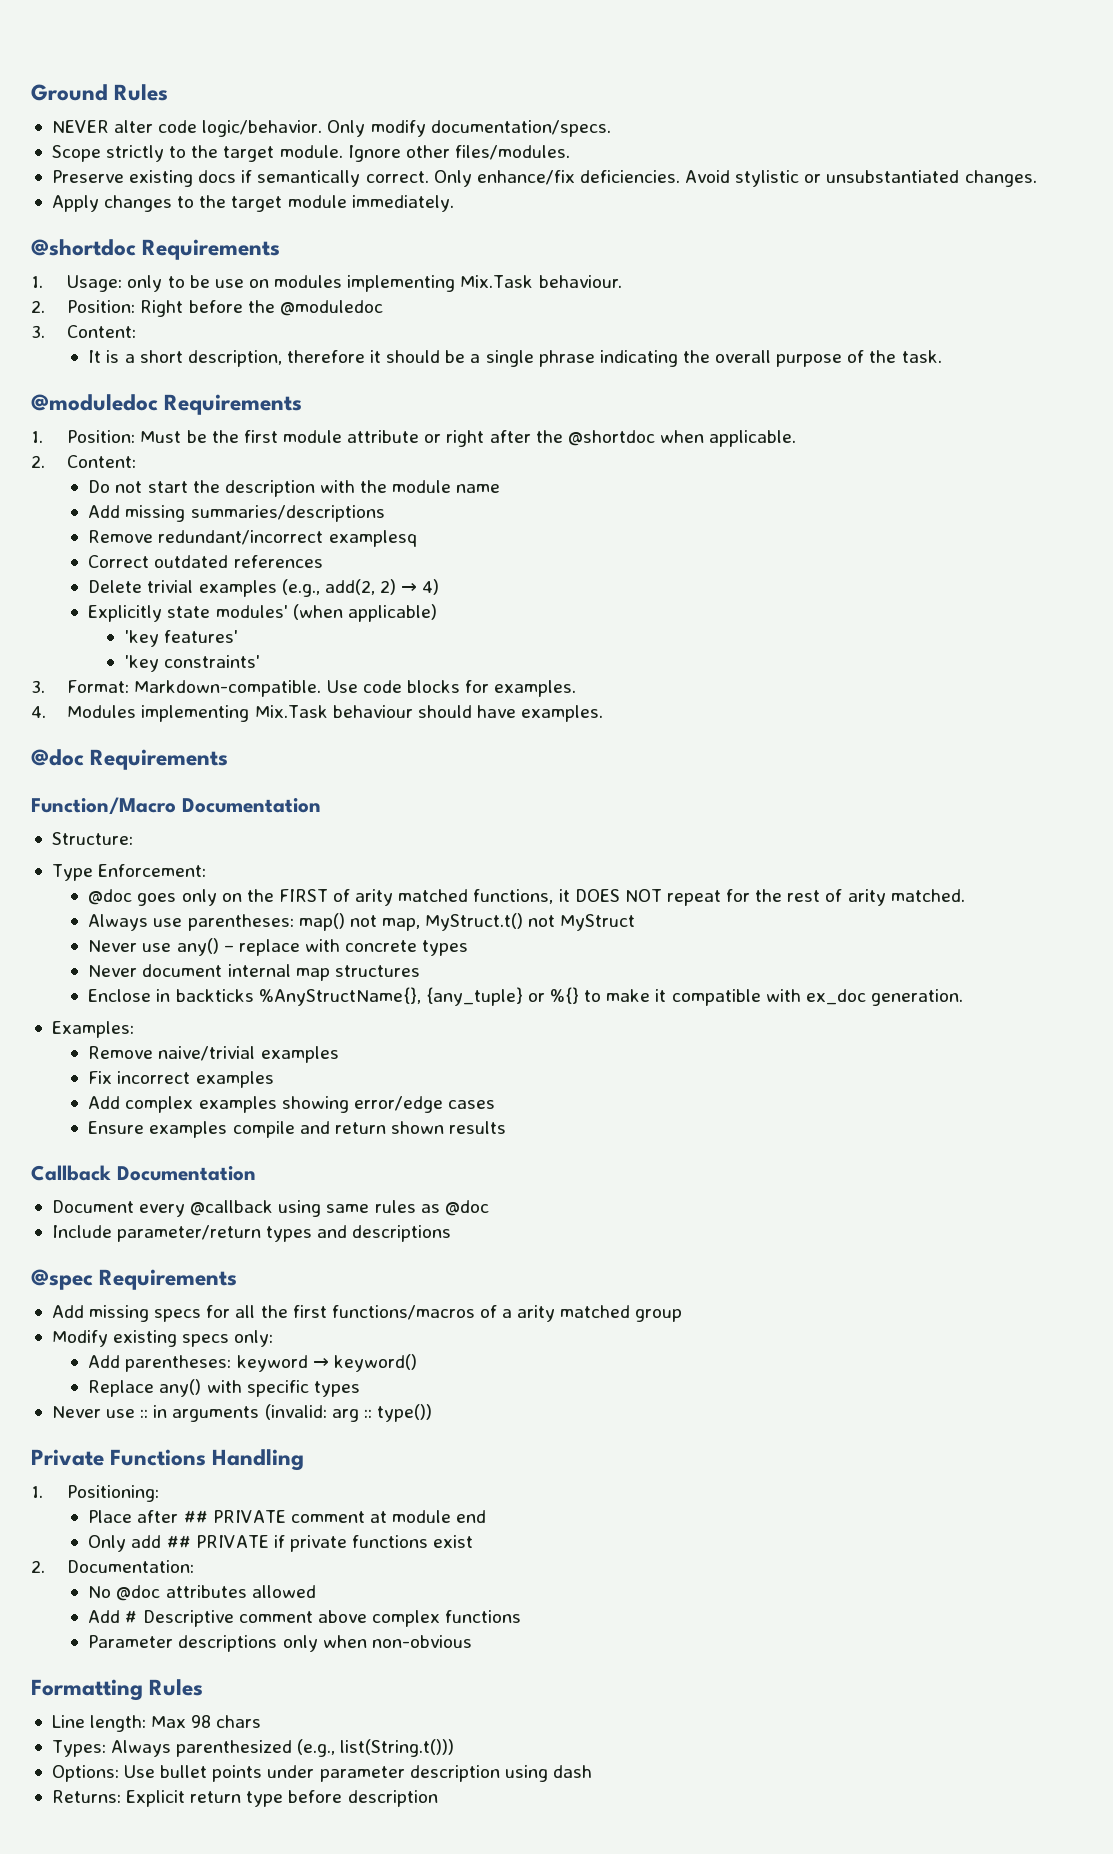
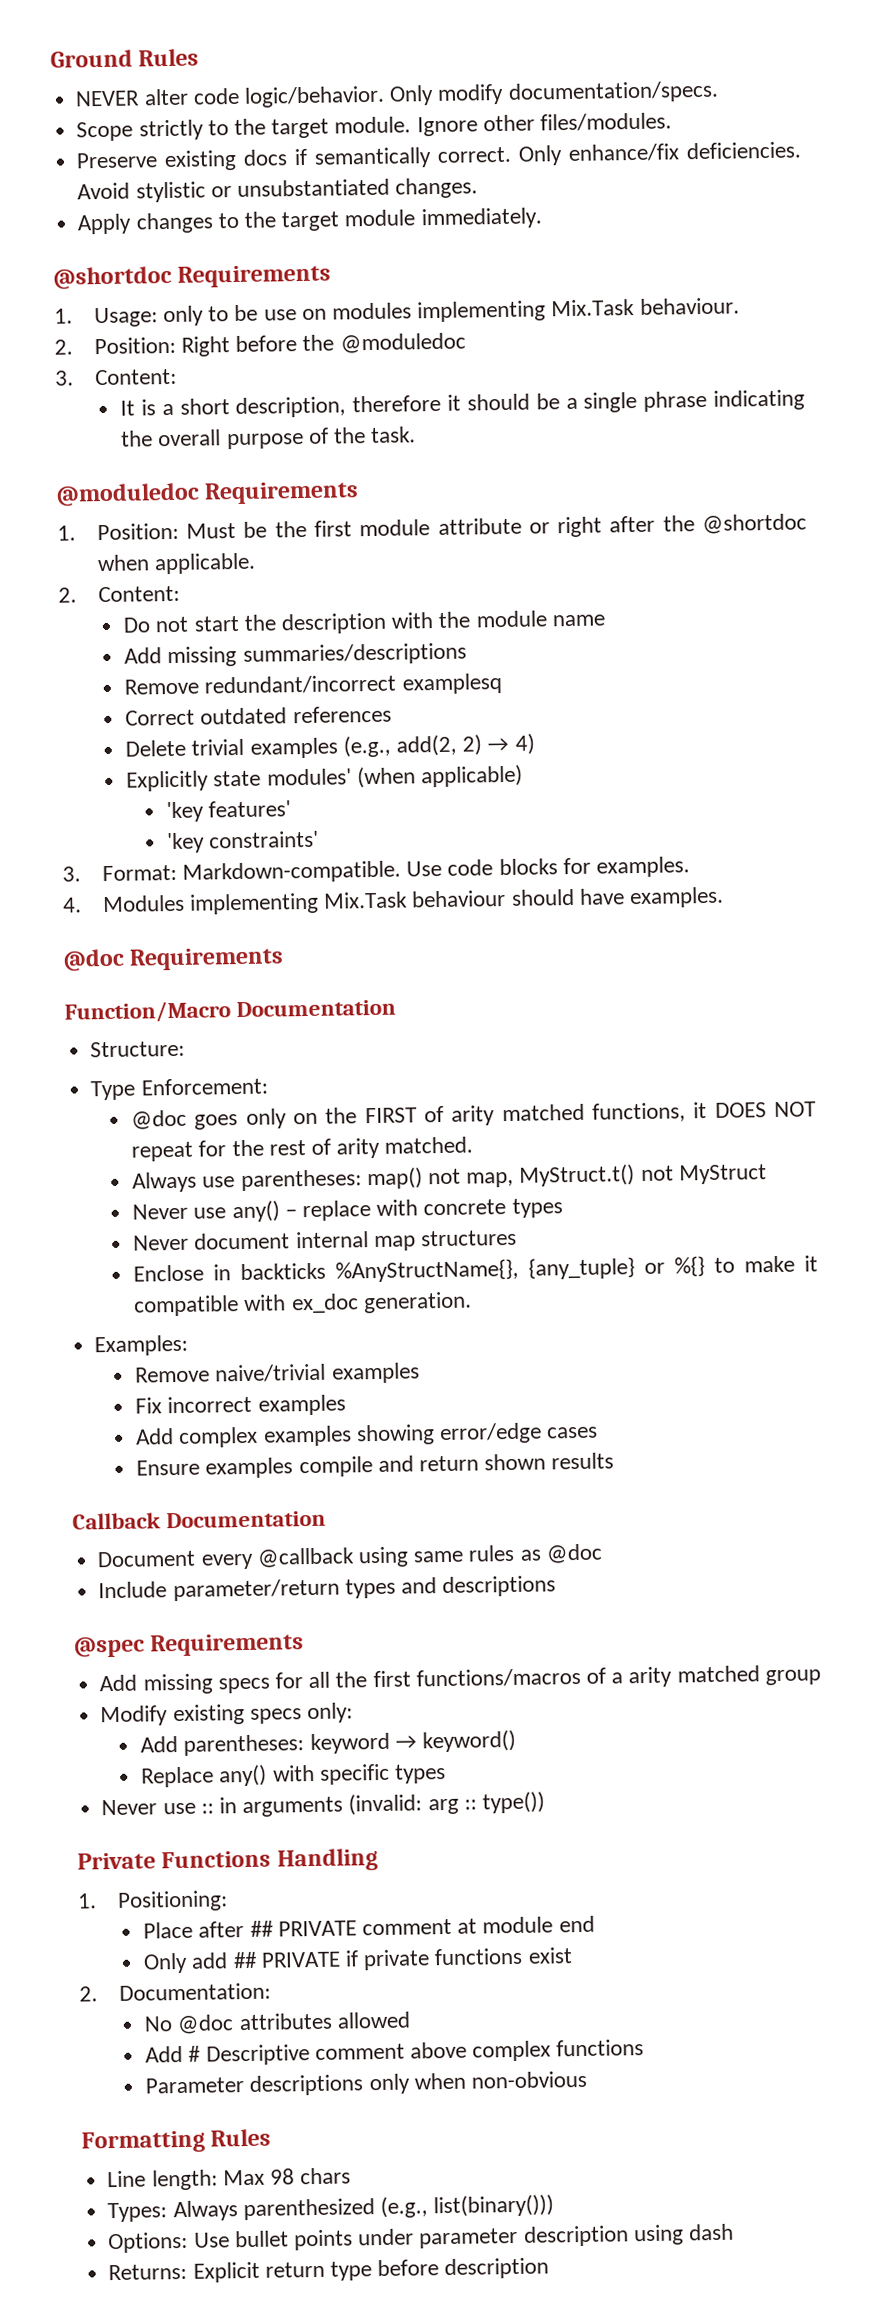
[340,1739,455,1757] list(String.t())) -> [433,2194,555,2218] list(binary()))

